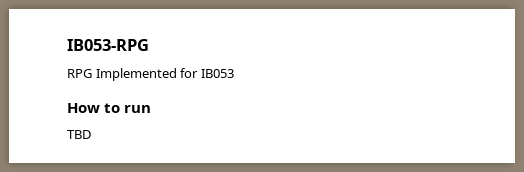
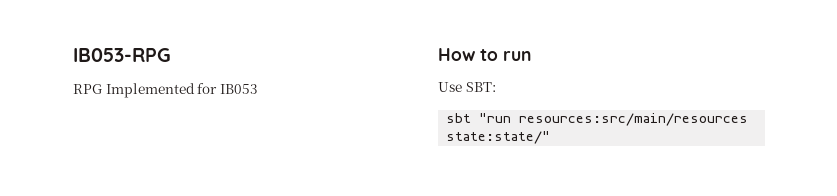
[67,130,91,139] TBD -> [438,82,496,92] [446,113,749,126] [446,131,551,144] Use SBT: // sbt "run resources:src/main/resources state:state/"

